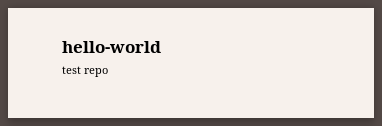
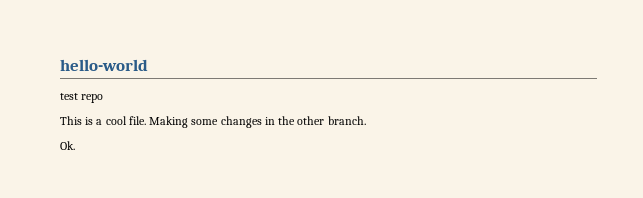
(108, 72) none -> [60,116,366,128] [60,141,75,150] // This is a cool file. Making some changes in the other branch. // Ok.

